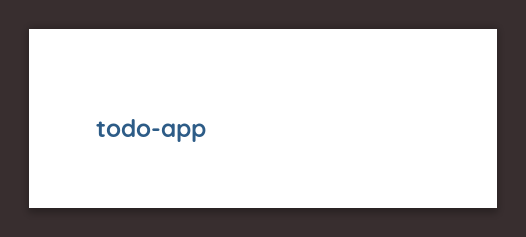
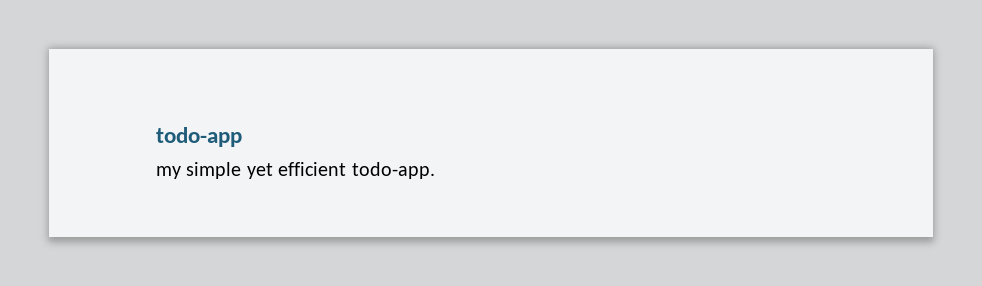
(206, 130) none -> [156,162,435,179] // my simple yet efficient todo-app.

